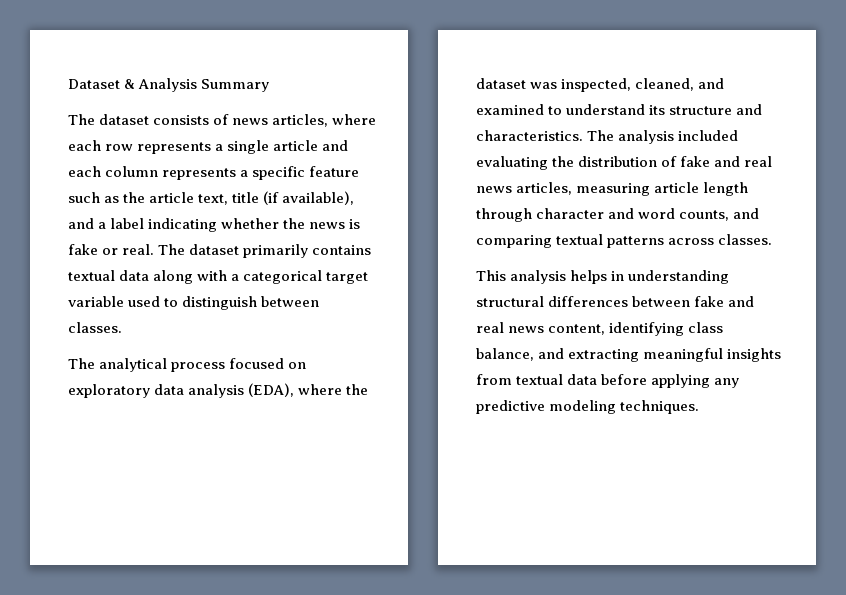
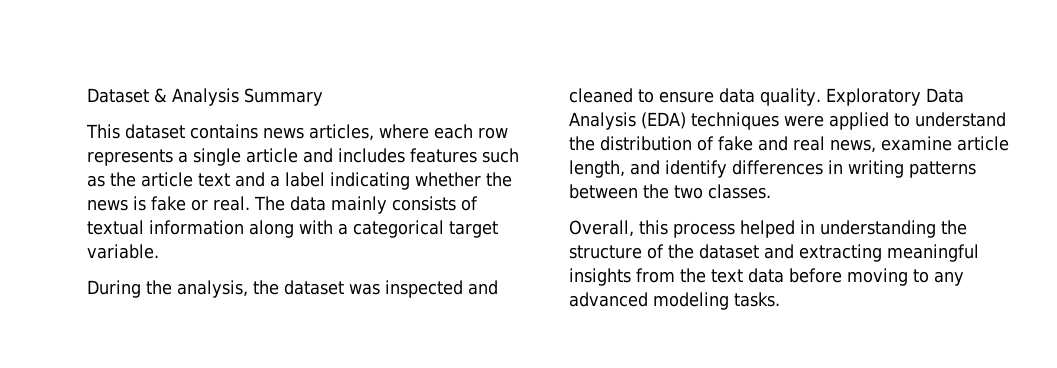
[68,114,230,125] The dataset consists of -> [86,124,258,139] This dataset contains
[68,166,360,180] [68,191,355,205] each column represents a specific feature such as the article text, title (if available), -> [338,148,519,163] [87,172,230,187] includes features such as the article text
[189,244,372,258] [68,270,150,281] dataset primarily contains textual data -> [290,196,478,214] [87,220,244,235] data mainly consists of textual information
[68,296,320,310] [68,322,122,333] [68,358,307,372] [68,383,369,398] [476,78,725,92] [476,104,763,115] [476,130,739,144] [476,156,548,170] variable used to distinguish between classes. // The analytical process focused on exploratory data analysis (EDA), where the dataset was inspected, cleaned, and examined to understand its structure and characteristics. The analysis included evaluating -> [87,244,159,259] [87,280,498,298] [569,88,964,106] [569,112,1006,130] variable. // During the analysis, the dataset was inspected and cleaned to ensure data quality. Exploratory Data Analysis (EDA) techniques were applied to understand
[476,182,749,196] [476,208,760,222] [476,234,773,248] [476,270,730,284] [476,296,755,307] [476,322,724,336] [476,348,534,361] news articles, measuring article length through character and word counts, and comparing textual patterns across classes. // This analysis helps in understanding structural differences between fake and real news content, identifying class balance, -> [830,136,1009,153] [569,160,976,178] [569,184,771,199] [569,220,967,238] [569,244,759,259] news, examine article length, and identify differences in writing patterns between the two classes. // Overall, this process helped in understanding the structure of the dataset
[516,374,740,388] [476,400,700,414] textual data before applying any predictive modeling techniques. -> [680,268,964,286] [569,292,780,310] the text data before moving to any advanced modeling tasks.

